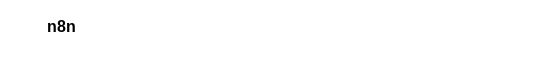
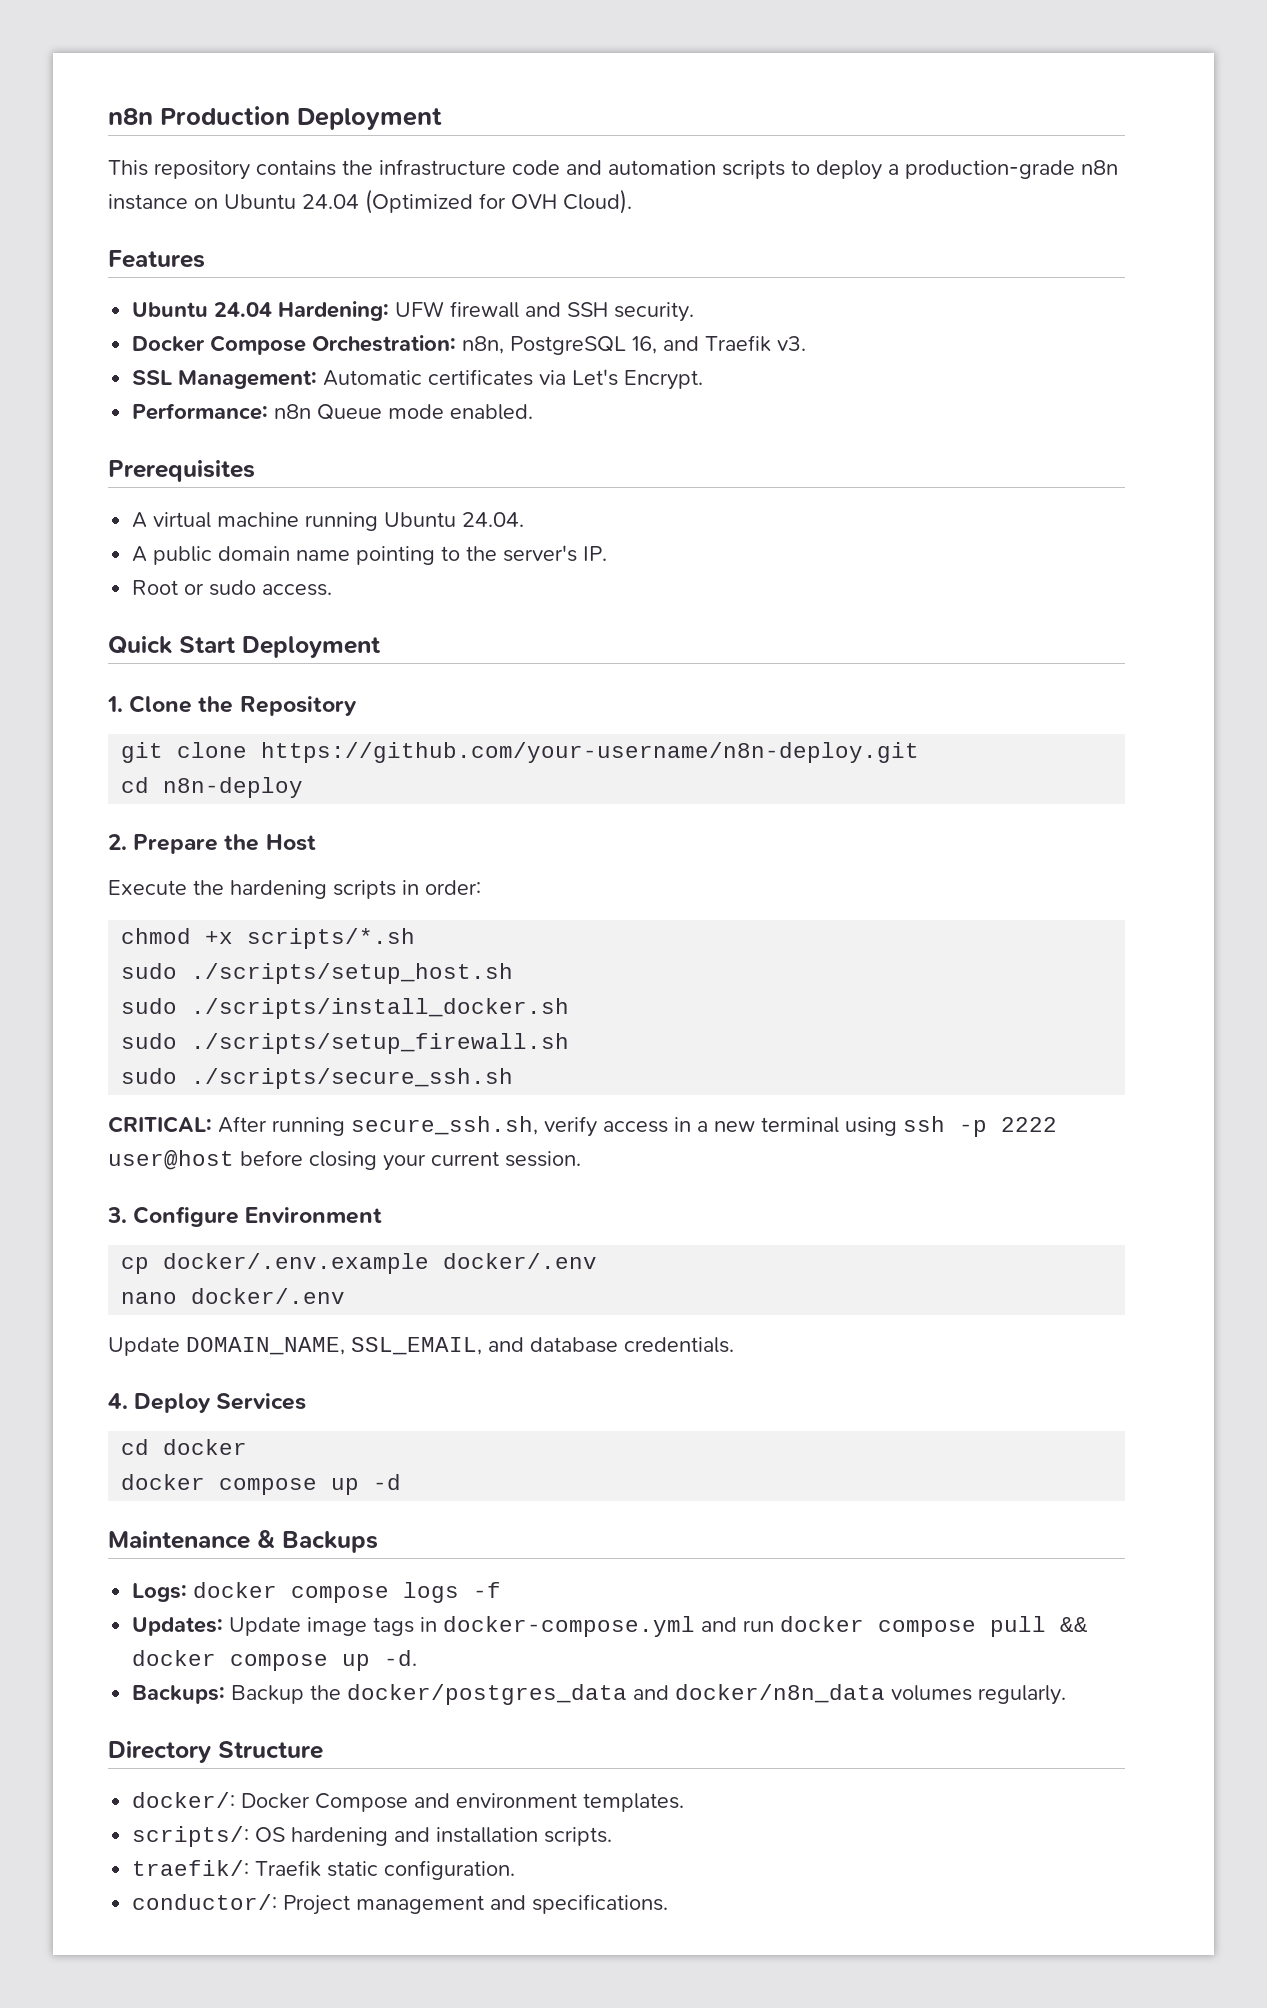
[47,20,76,32] n8n -> [108,106,442,130] [108,159,1118,180] [108,189,632,214] [108,250,205,268] [132,301,695,322] [132,335,807,355] [132,369,704,390] [132,403,534,420] [108,460,255,482] [132,512,525,531] [132,545,608,565] [132,580,333,596] [108,636,381,658] [107,695,357,716] [121,742,920,763] [121,777,304,798] [108,834,316,854] [108,880,481,899] [121,928,416,949] [121,963,514,984] [121,998,570,1019] [121,1033,570,1054] [121,1068,514,1089] [108,1116,1057,1137] [108,1150,581,1171] [107,1206,383,1227] [121,1253,598,1274] [121,1288,346,1304] [108,1337,734,1356] [108,1393,307,1413] [121,1439,248,1455] [121,1474,402,1495] [108,1530,378,1553] [132,1582,502,1603] [132,1616,1089,1637] [132,1650,418,1671] [132,1684,1067,1705] [108,1741,323,1763] [132,1792,685,1812] [132,1826,613,1847] [132,1860,516,1880] [132,1894,669,1915] n8n Production Deployment // This repository contains the infrastructure code and automation scripts to deploy a production-grade n8n instance on Ubuntu 24.04 (Optimized for OVH Cloud). // Features // Ubuntu 24.04 Hardening: UFW firewall and SSH security. // Docker Compose Orchestration: n8n, PostgreSQL 16, and Traefik v3. // SSL Management: Automatic certificates via Let's Encrypt. // Performance: n8n Queue mode enabled. // Prerequisites // A virtual machine running Ubuntu 24.04. // A public domain name pointing to the server's IP. // Root or sudo access. // Quick Start Deployment // 1. Clone the Repository // git clone https://github.com/your-username/n8n-deploy.git // cd n8n-deploy // 2. Prepare the Host // Execute the hardening scripts in order: // chmod +x scripts/*.sh // sudo ./scripts/setup_host.sh // sudo ./scripts/install_docker.sh // sudo ./scripts/setup_firewall.sh // sudo ./scripts/secure_ssh.sh // CRITICAL: After running secure_ssh.sh, verify access in a new terminal using ssh -p 2222 user@host before closing your current session. // 3. Configure Environment // cp docker/.env.example docker/.env // nano docker/.env // Update DOMAIN_NAME, SSL_EMAIL, and database credentials. // 4. Deploy Services // cd docker // docker compose up -d // Maintenance & Backups // Logs: docker compose logs -f // Updates: Update image tags in docker-compose.yml and run docker compose pull && docker compose up -d. // Backups: Backup the docker/postgres_data and docker/n8n_data volumes regularly. // Directory Structure // docker/: Docker Compose and environment templates. // scripts/: OS hardening and installation scripts. // traefik/: Traefik static configuration. // conductor/: Project management and specifications.

